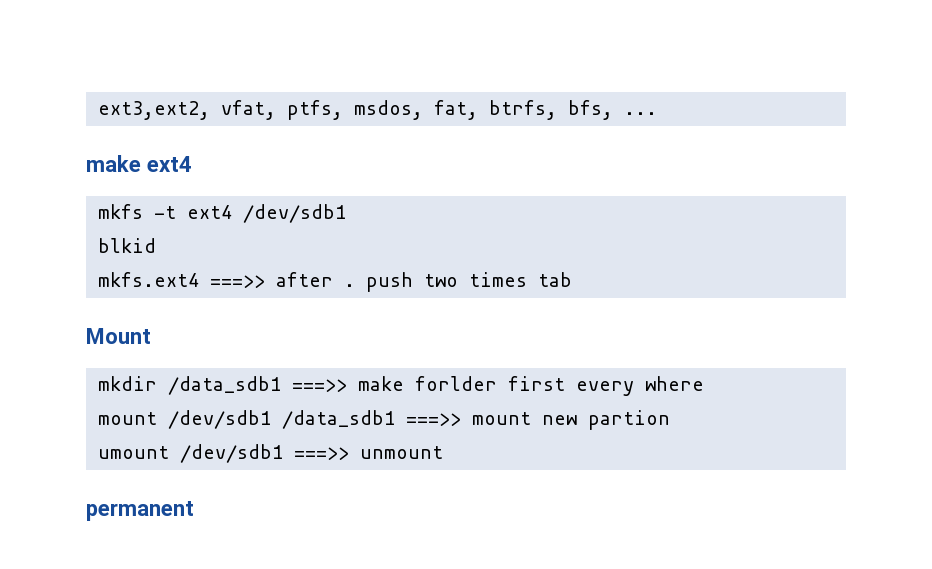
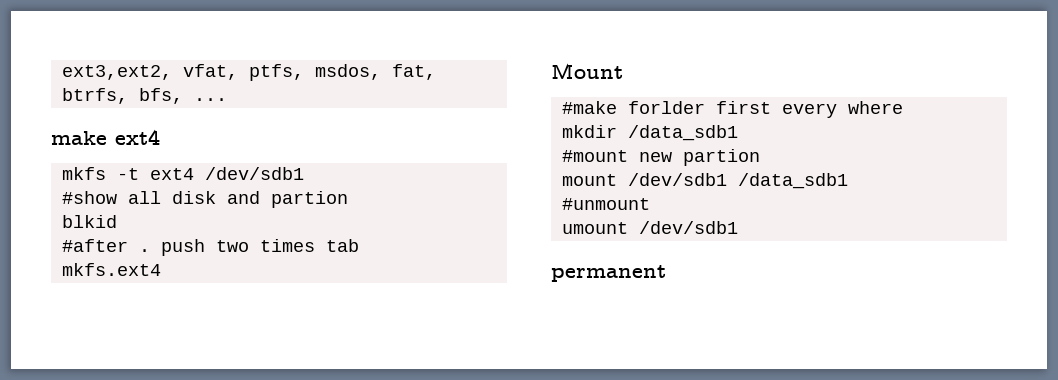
[97,238,156,253] [97,272,333,288] blkid // mkfs.ext4 ===>> after -> [61,191,348,208] [61,215,117,228] [61,239,128,252] #show all disk and partion // blkid // #after
(572, 279) none -> [61,263,161,276] // mkfs.ext4
[97,376,404,395] mkdir /data_sdb1 ===>> make -> [561,101,617,114] #make
(704, 383) none -> [561,125,738,141] [561,149,760,166] // mkdir /data_sdb1 // #mount new partion
[405,410,670,430] ===>> mount new partion -> [561,198,650,210] // #unmount
[293,446,443,460] ===>> unmount -> (738, 227) none

